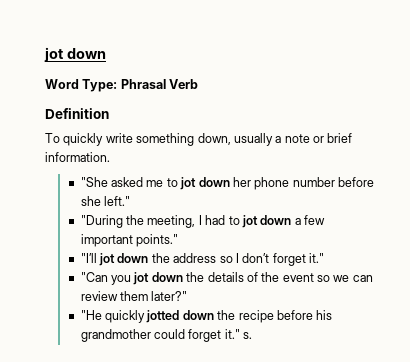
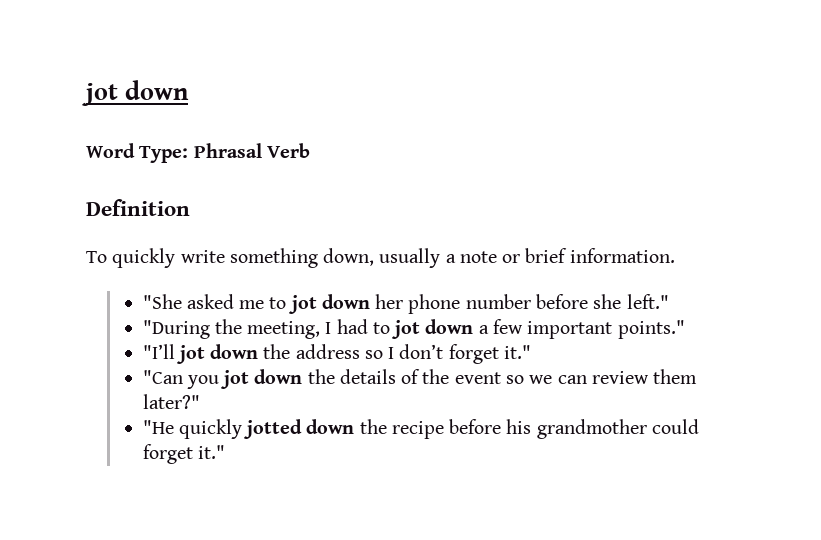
[243,332,253,339] s. -> (225, 452) none

